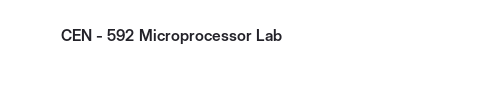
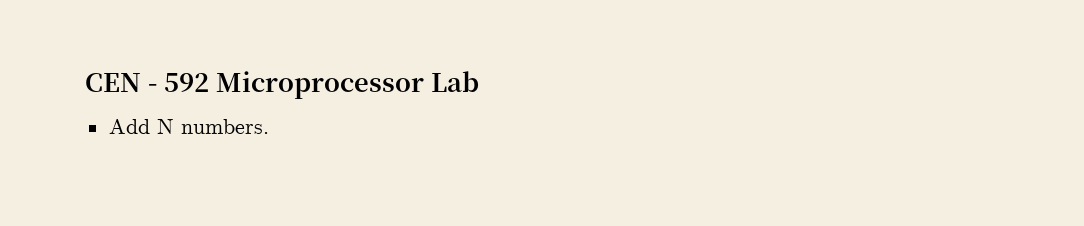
(282, 35) none -> [108,119,269,134] // Add N numbers.

